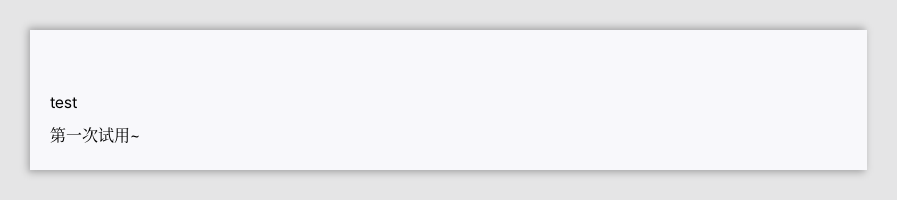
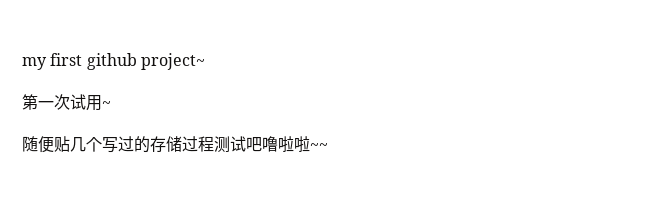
[50,97,77,109] test -> [22,53,205,70] my first github project~
(140, 138) none -> [22,136,328,153] // 随便贴几个写过的存储过程测试吧噜啦啦~~

